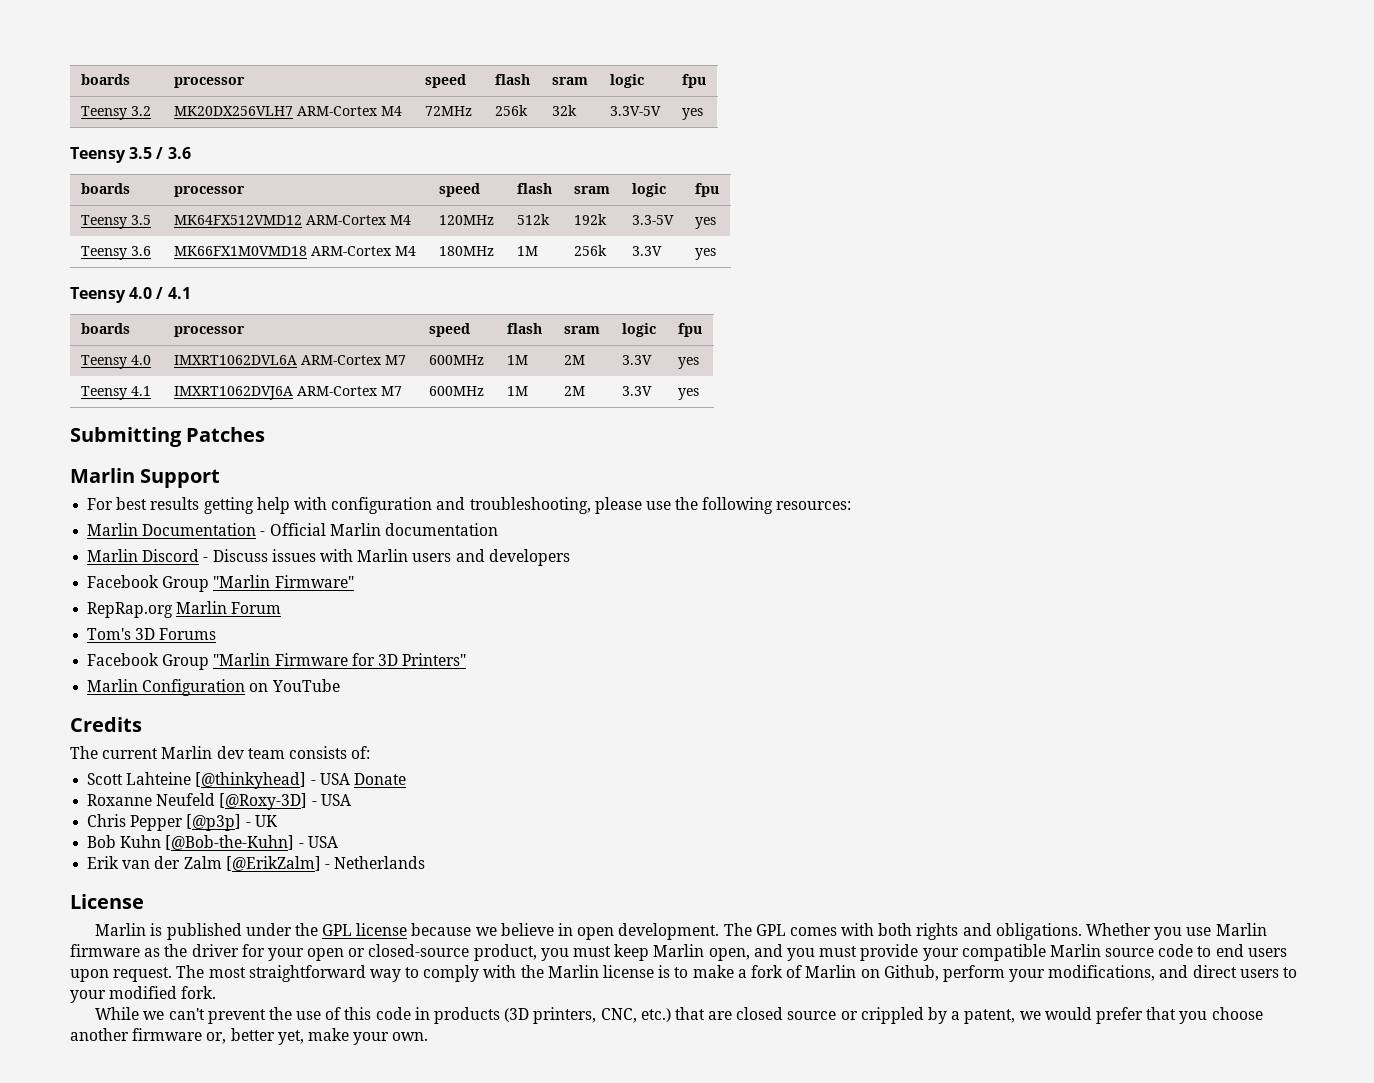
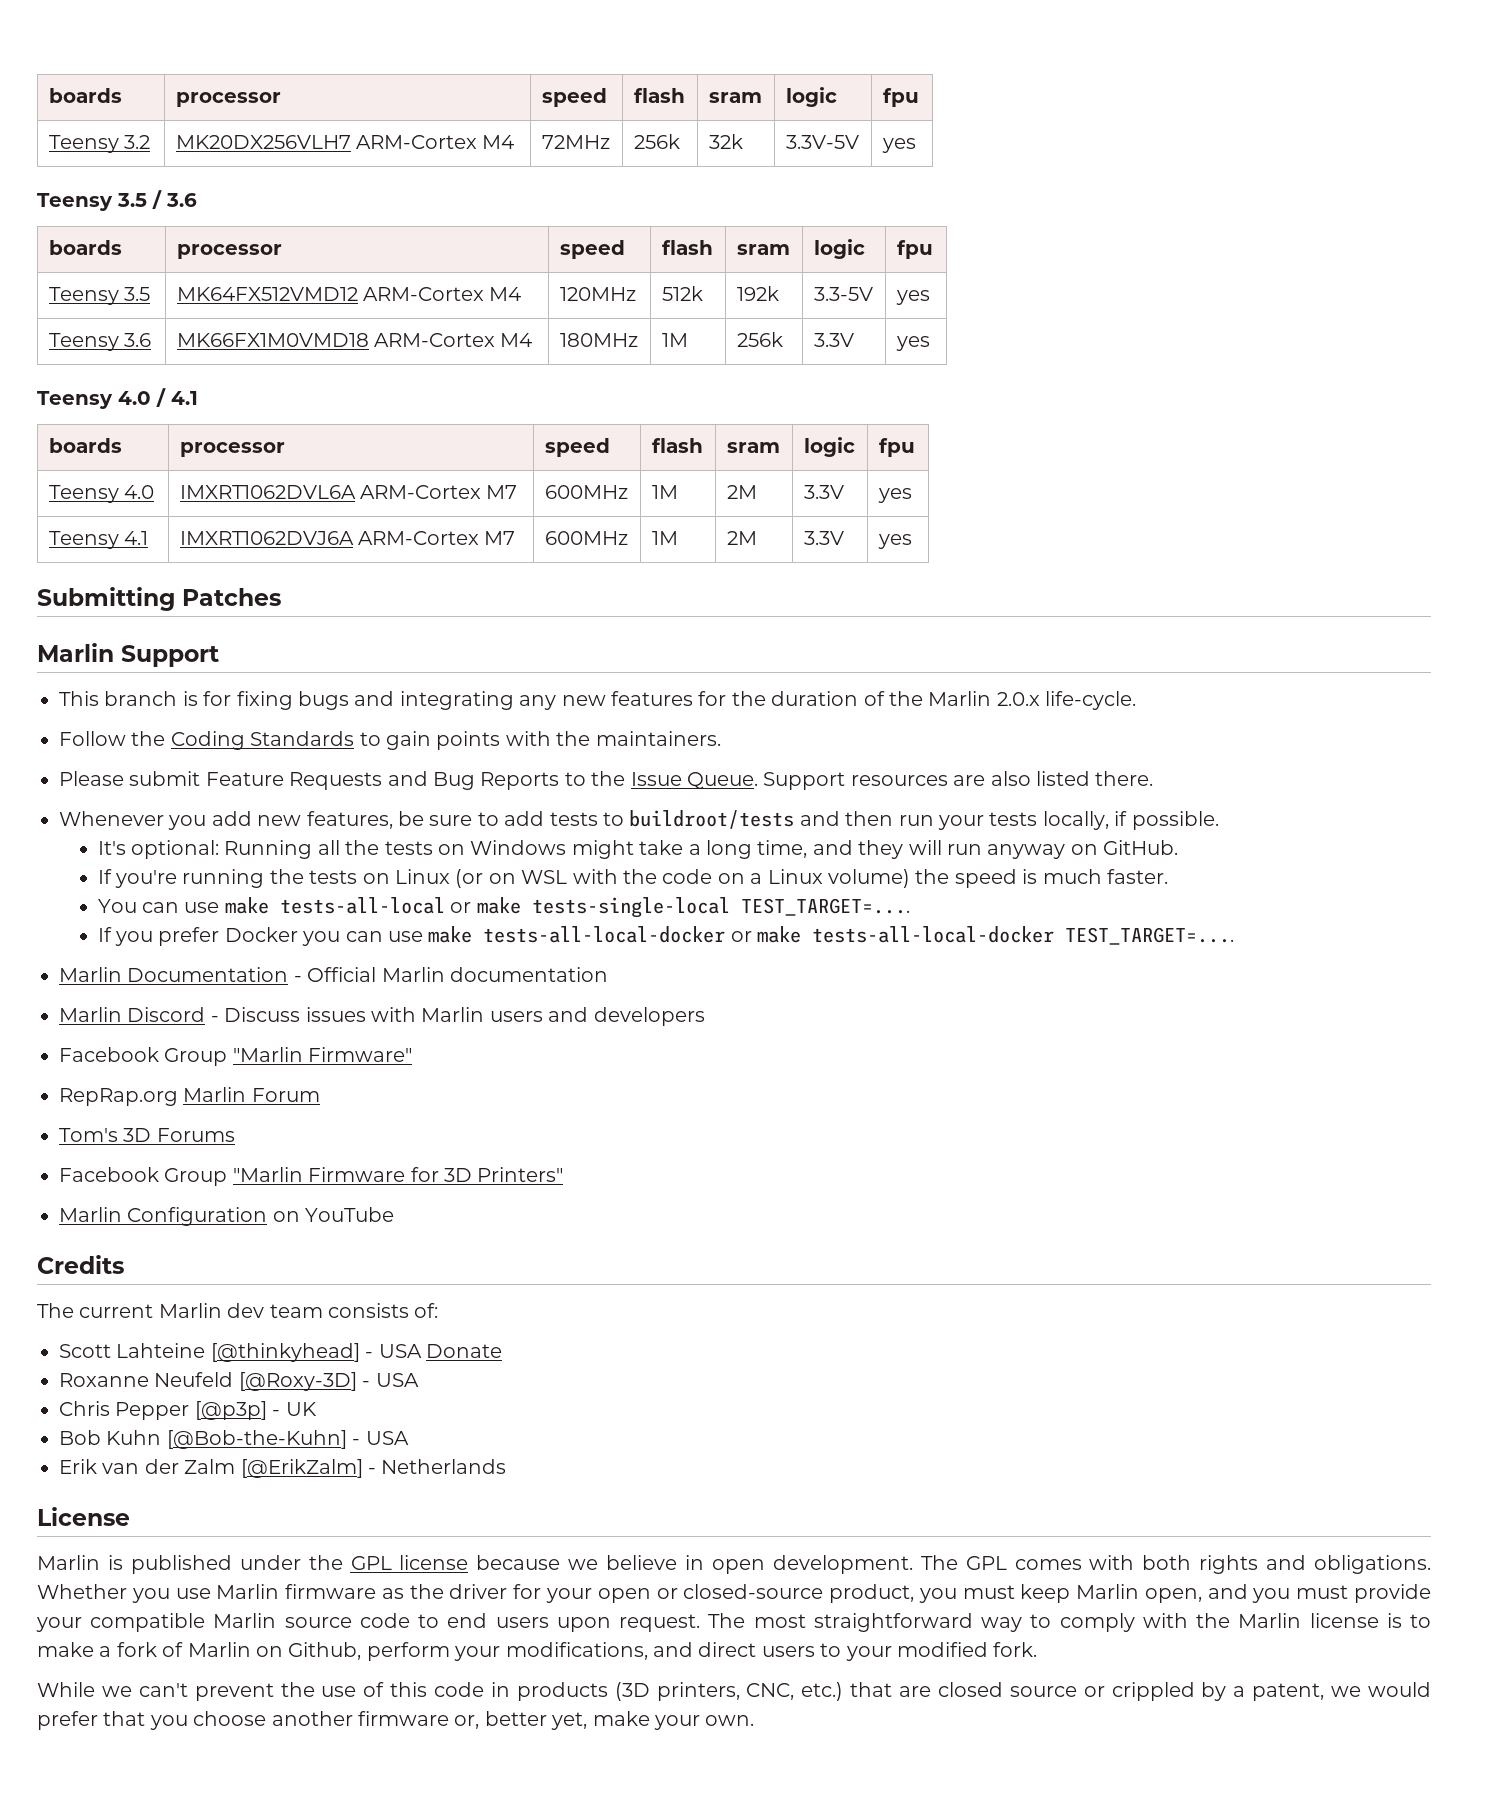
[87,497,852,514] For best results getting help with configuration and troubleshooting, please use the following resources: -> [59,691,1137,710] [59,731,721,750] [59,771,1154,790] [59,810,1219,830] [97,840,1179,859] [97,869,1168,888] [97,897,910,918] [97,926,1235,946] This branch is for fixing bugs and integrating any new features for the duration of the Marlin 2.0.x life-cycle. // Follow the Coding Standards to gain points with the maintainers. // Please submit Feature Requests and Bug Reports to the Issue Queue. Support resources are also listed there. // Whenever you add new features, be sure to add tests to buildroot/tests and then run your tests locally, if possible. // It's optional: Running all the tests on Windows might take a long time, and they will run anyway on GitHub. // If you're running the tests on Linux (or on WSL with the code on a Linux volume) the speed is much faster. // You can use make tests-all-local or make tests-single-local TEST_TARGET=.... // If you prefer Docker you can use make tests-all-local-docker or make tests-all-local-docker TEST_TARGET=....

